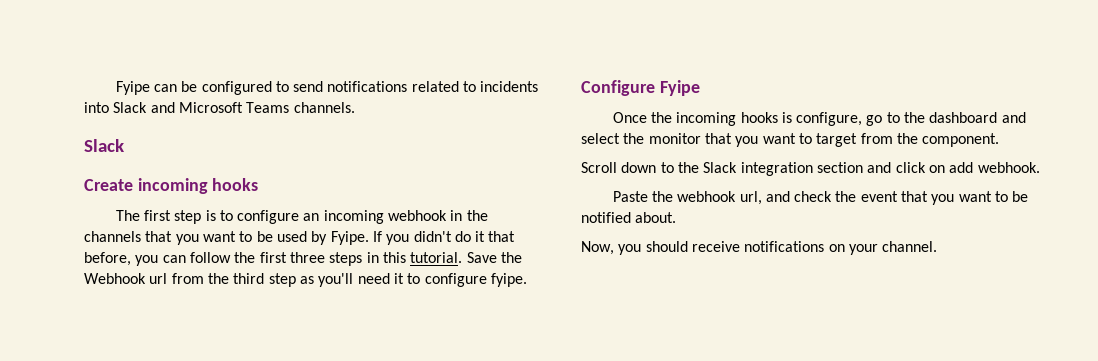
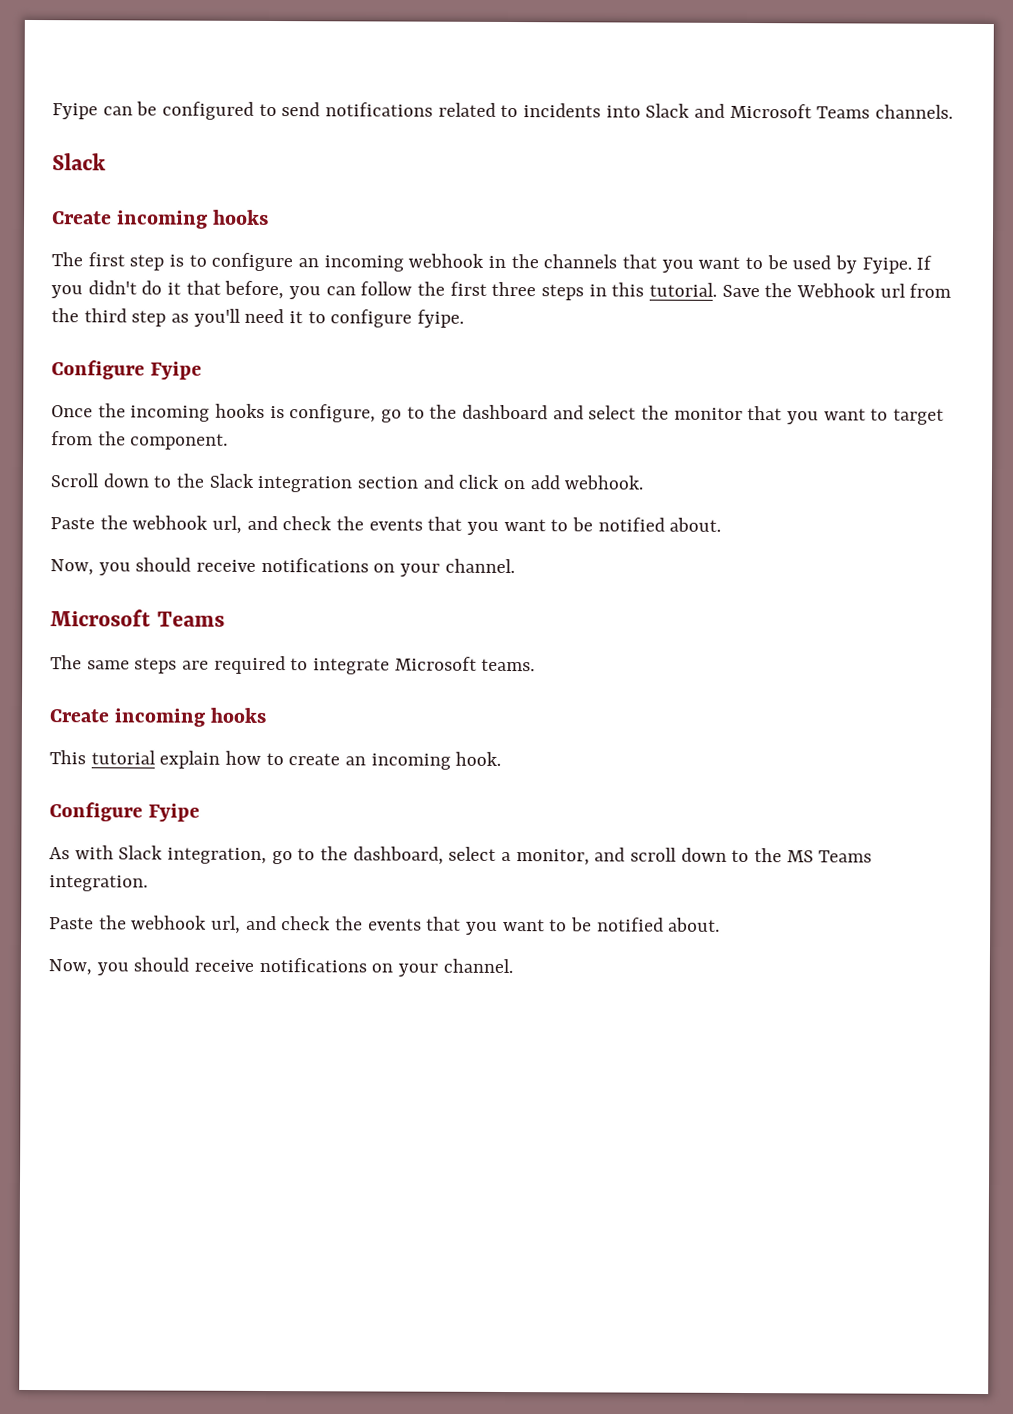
[860,191,898,202] event -> [368,518,423,531] events
(938, 246) none -> [50,609,225,627] [50,655,536,675] [49,707,267,727] [49,750,502,770] [49,802,201,822] [49,845,873,866] [49,875,148,892] [49,915,721,935] [48,957,513,977] // Microsoft Teams // The same steps are required to integrate Microsoft teams. // Create incoming hooks // This tutorial explain how to create an incoming hook. // Configure Fyipe // As with Slack integration, go to the dashboard, select a monitor, and scroll down to the MS Teams integration. // Paste the webhook url, and check the events that you want to be notified about. // Now, you should receive notifications on your channel.

